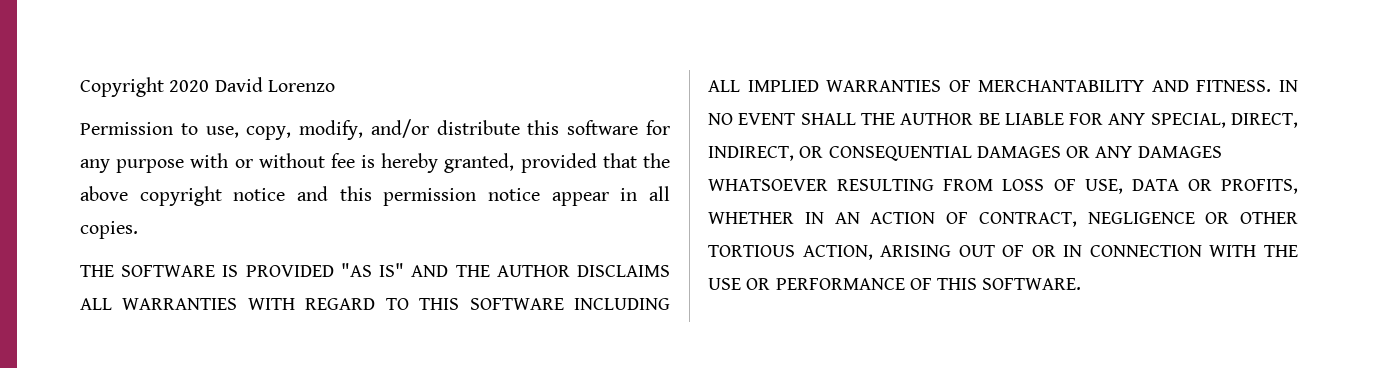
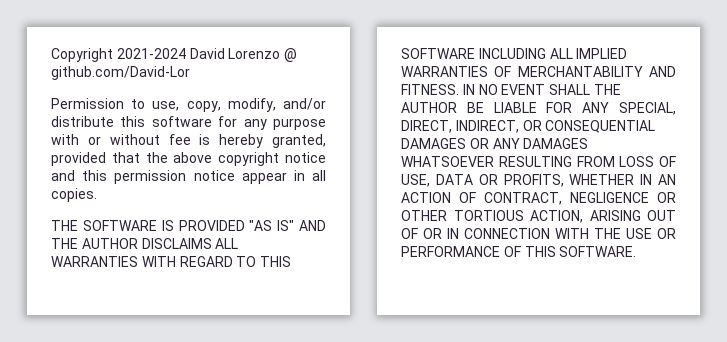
[169,80,210,92] 2020 -> [116,48,186,59] 2021-2024
(335, 86) none -> [284,48,298,62] [51,66,190,80] @ github.com/David-Lor

